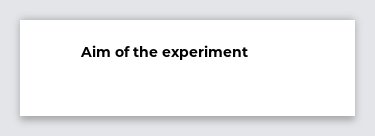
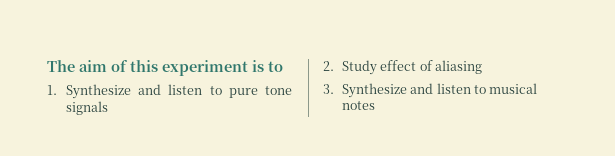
[80,45,248,60] Aim of the experiment -> [47,60,283,76] [47,84,292,99] [65,101,108,115] [323,60,482,75] [323,83,538,98] [341,101,375,110] The aim of this experiment is to // 1. Synthesize and listen to pure tone signals // 2. Study effect of aliasing // 3. Synthesize and listen to musical notes

